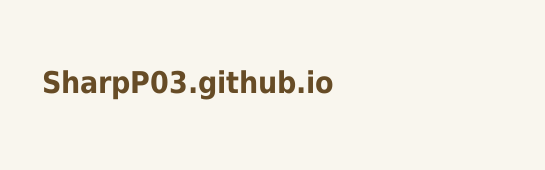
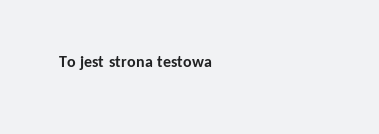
[42,70,334,100] SharpP03.github.io -> [59,56,212,70] To jest strona testowa

